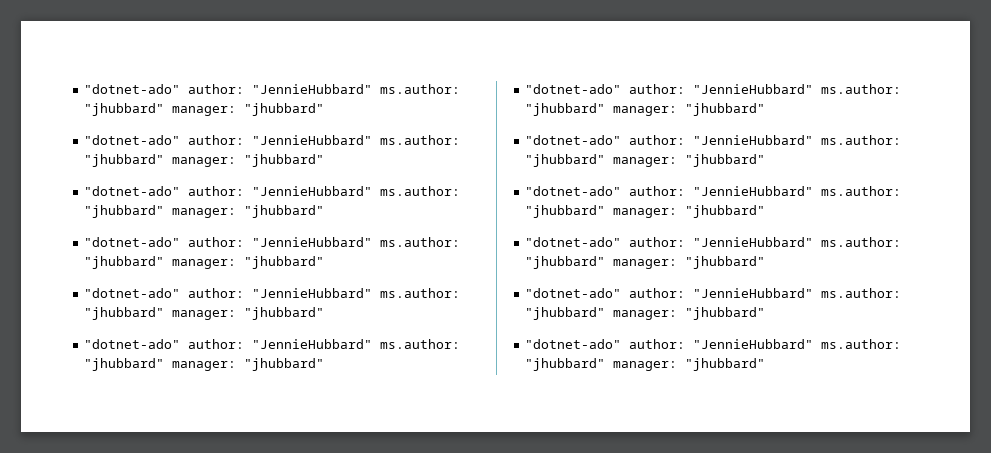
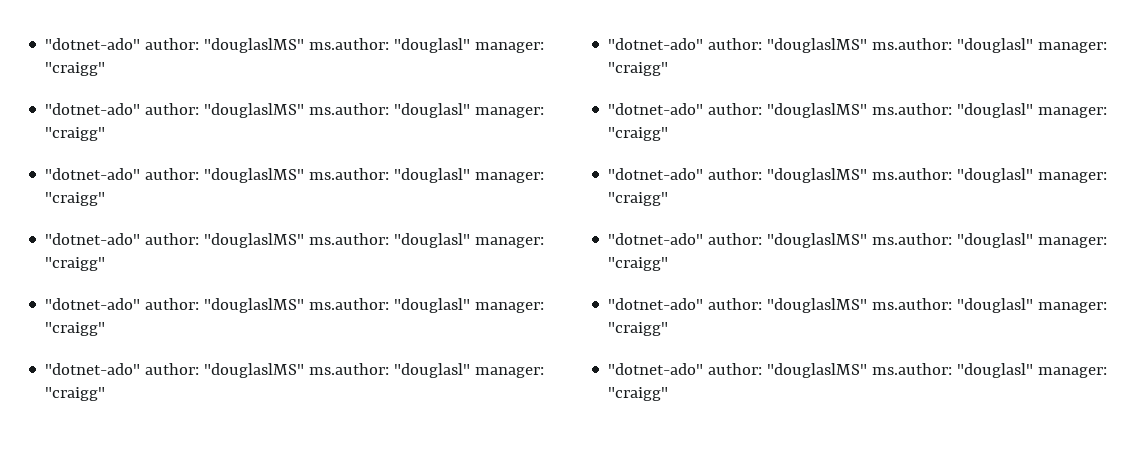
[84,84,461,94] [84,103,325,116] [84,135,461,145] [84,154,325,167] [84,186,461,196] [84,205,325,218] [84,237,461,247] [84,256,325,269] [84,288,461,298] [84,307,325,320] [84,339,461,349] [84,358,325,371] [525,84,902,94] [525,103,766,116] [525,135,902,145] [525,154,766,167] [525,186,902,196] [525,205,766,218] [525,237,902,247] [525,256,766,269] [525,288,902,298] [525,307,766,320] [525,339,902,349] [525,358,766,371] "dotnet-ado" author: "JennieHubbard" ms.author: "jhubbard" manager: "jhubbard" // "dotnet-ado" author: "JennieHubbard" ms.author: "jhubbard" manager: "jhubbard" // "dotnet-ado" author: "JennieHubbard" ms.author: "jhubbard" manager: "jhubbard" // "dotnet-ado" author: "JennieHubbard" ms.author: "jhubbard" manager: "jhubbard" // "dotnet-ado" author: "JennieHubbard" ms.author: "jhubbard" manager: "jhubbard" // "dotnet-ado" author: "JennieHubbard" ms.author: "jhubbard" manager: "jhubbard" // "dotnet-ado" author: "JennieHubbard" ms.author: "jhubbard" manager: "jhubbard" // "dotnet-ado" author: "JennieHubbard" ms.author: "jhubbard" manager: "jhubbard" // "dotnet-ado" author: "JennieHubbard" ms.author: "jhubbard" manager: "jhubbard" // "dotnet-ado" author: "JennieHubbard" ms.author: "jhubbard" manager: "jhubbard" // "dotnet-ado" author: "JennieHubbard" ms.author: "jhubbard" manager: "jhubbard" // "dotnet-ado" author: "JennieHubbard" ms.author: "jhubbard" manager: "jhubbard" -> [45,38,545,53] [45,62,106,76] [45,103,545,118] [45,127,106,141] [45,168,545,183] [45,192,106,206] [45,233,545,248] [45,257,106,271] [45,298,545,313] [45,322,106,336] [45,363,545,378] [45,387,106,401] [608,38,1108,53] [608,62,669,76] [608,103,1108,118] [608,127,669,141] [608,168,1108,183] [608,192,669,206] [608,233,1108,248] [608,257,669,271] [608,298,1108,313] [608,322,669,336] [608,363,1108,378] [608,387,669,401] "dotnet-ado" author: "douglaslMS" ms.author: "douglasl" manager: "craigg" // "dotnet-ado" author: "douglaslMS" ms.author: "douglasl" manager: "craigg" // "dotnet-ado" author: "douglaslMS" ms.author: "douglasl" manager: "craigg" // "dotnet-ado" author: "douglaslMS" ms.author: "douglasl" manager: "craigg" // "dotnet-ado" author: "douglaslMS" ms.author: "douglasl" manager: "craigg" // "dotnet-ado" author: "douglaslMS" ms.author: "douglasl" manager: "craigg" // "dotnet-ado" author: "douglaslMS" ms.author: "douglasl" manager: "craigg" // "dotnet-ado" author: "douglaslMS" ms.author: "douglasl" manager: "craigg" // "dotnet-ado" author: "douglaslMS" ms.author: "douglasl" manager: "craigg" // "dotnet-ado" author: "douglaslMS" ms.author: "douglasl" manager: "craigg" // "dotnet-ado" author: "douglaslMS" ms.author: "douglasl" manager: "craigg" // "dotnet-ado" author: "douglaslMS" ms.author: "douglasl" manager: "craigg"

